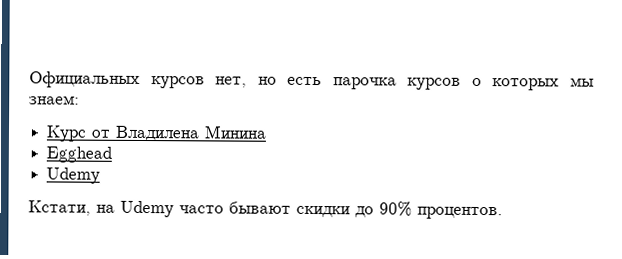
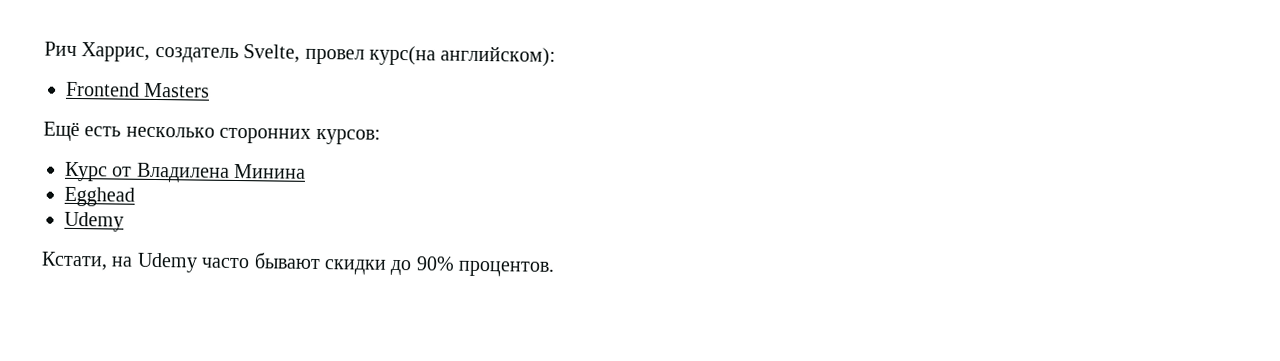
[29,71,594,91] [29,95,80,105] Официальных курсов нет, но есть парочка курсов о которых мы знаем: -> [44,41,557,67] [66,81,211,98] [43,121,381,145] Рич Харрис, создатель Svelte, провел курс(на английском): // Frontend Masters // Ещё есть несколько сторонних курсов:

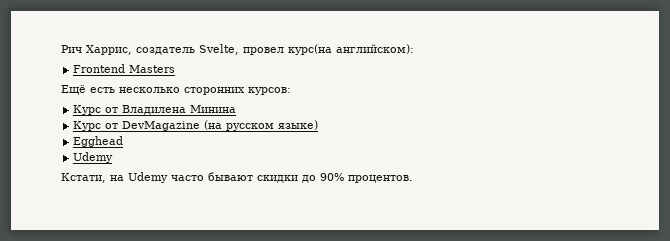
(307, 171) none -> [73,120,319,131] // Курс от DevMagazine (на русском языке)

